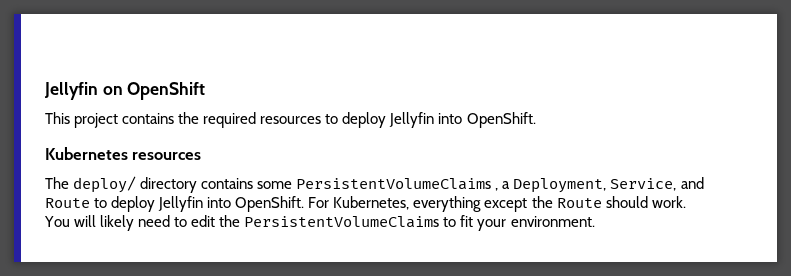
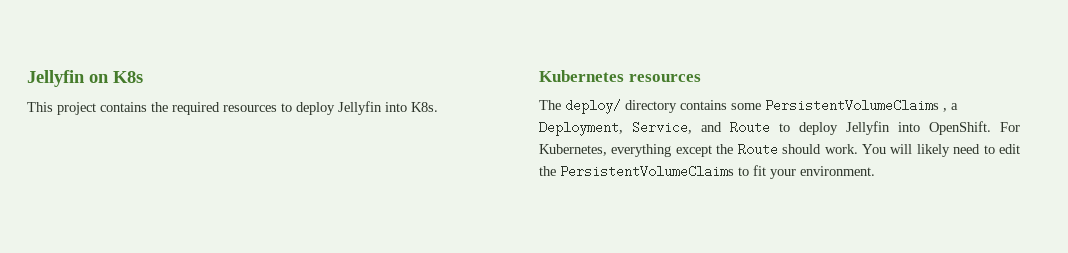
[127,82,206,100] OpenShift -> [113,71,143,83] K8s
[466,112,536,128] OpenShift. -> [411,102,438,112] K8s.

